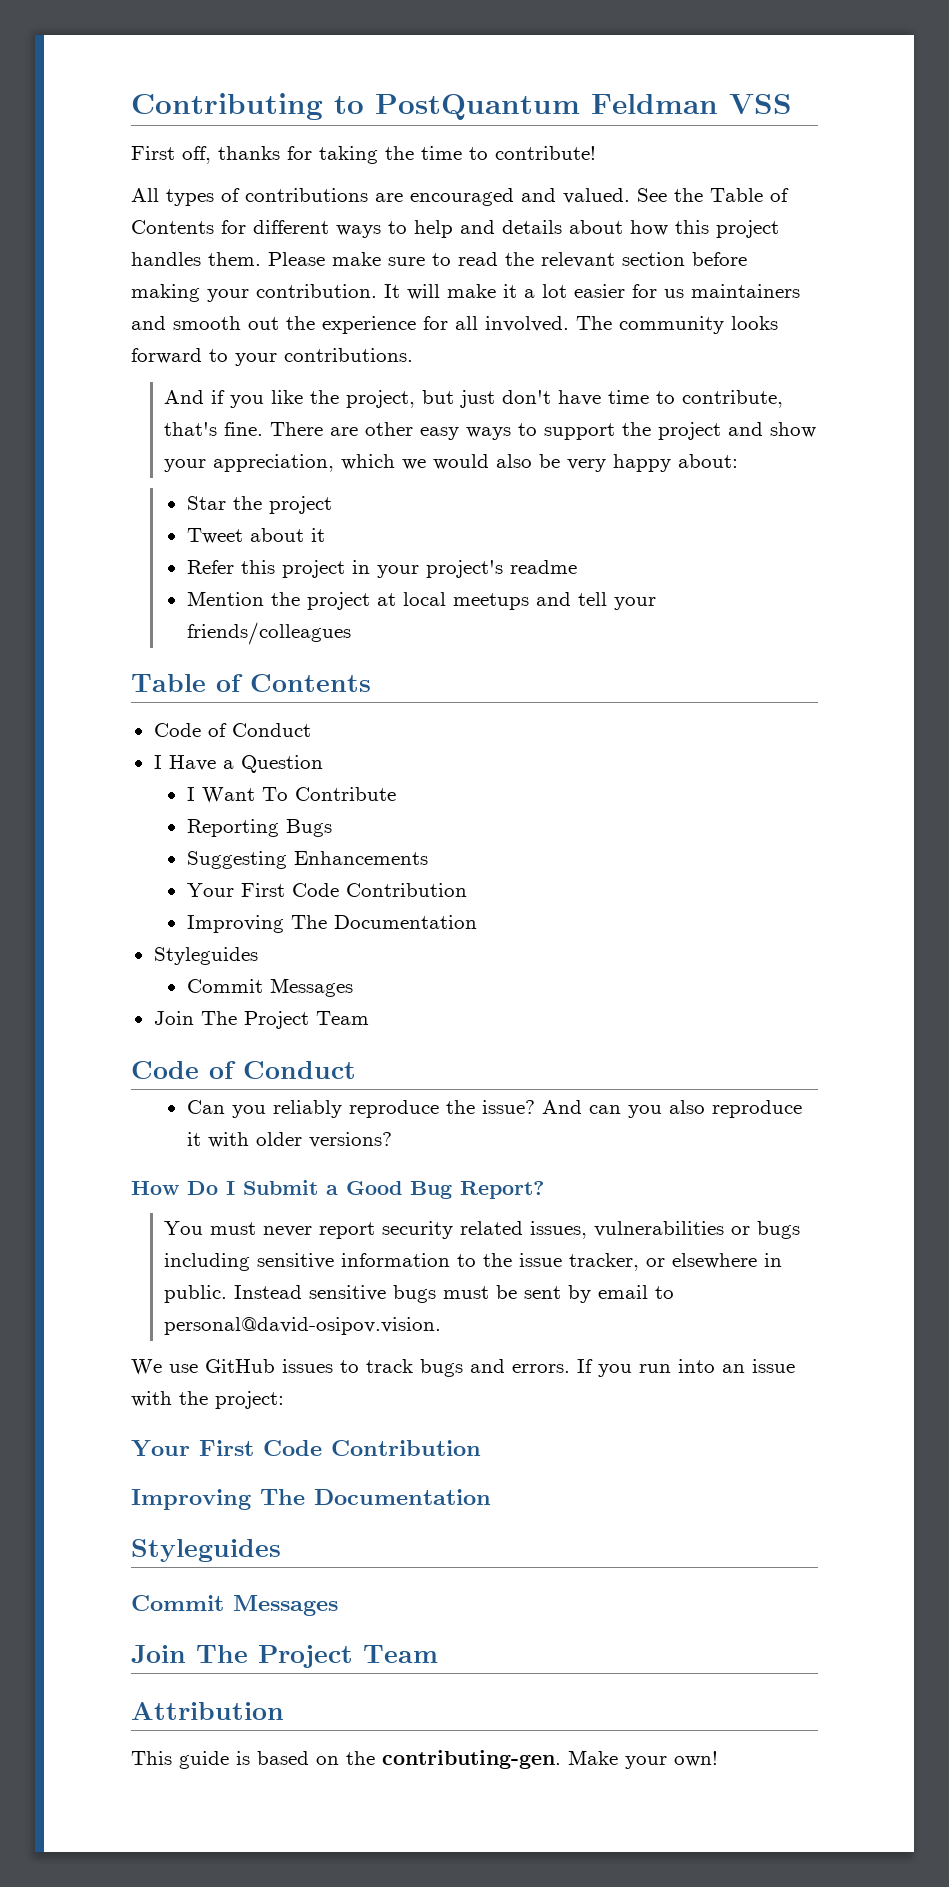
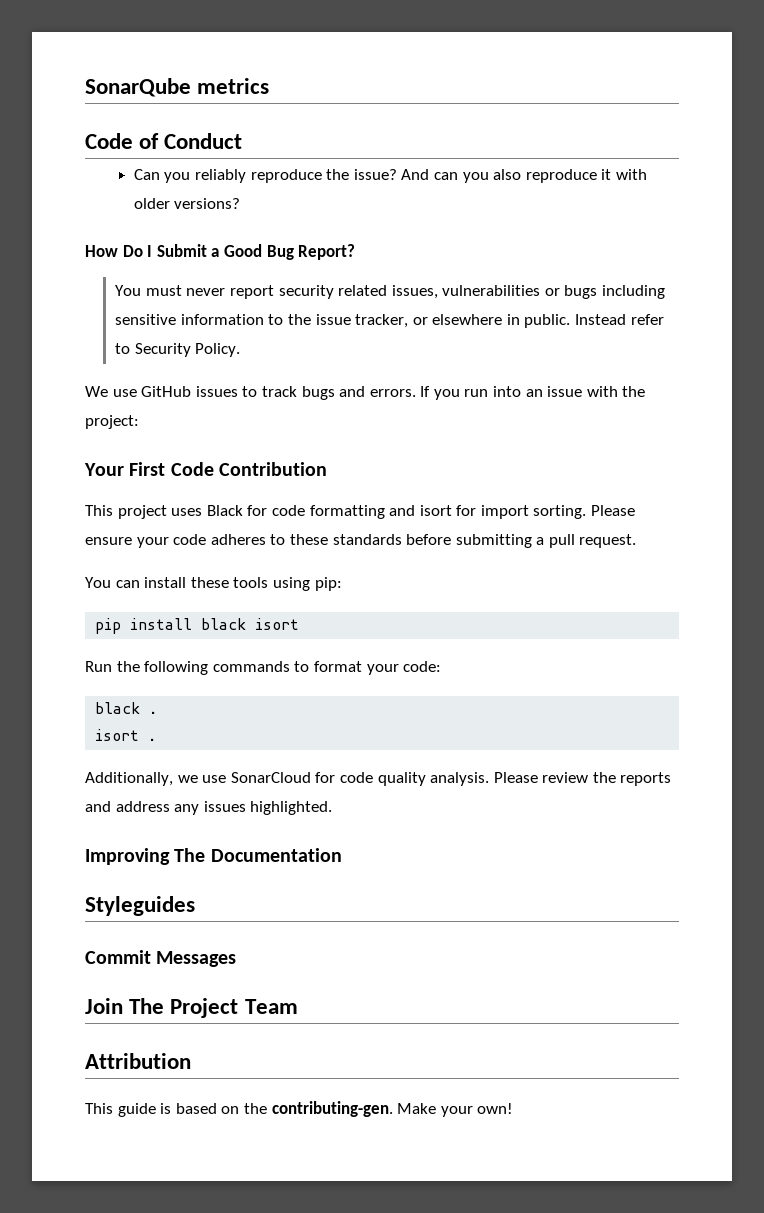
[131,93,792,120] [131,146,596,164] [131,188,789,206] [131,220,779,238] [131,252,747,268] [131,284,800,302] [131,316,778,334] [131,348,413,366] [163,390,783,408] [163,422,816,440] [163,454,738,472] [186,496,332,514] [186,528,325,544] [186,560,577,578] [186,591,656,610] [186,622,351,645] [131,674,371,692] [153,723,311,737] [153,755,323,773] [186,787,396,803] [186,819,332,837] [186,851,428,869] [186,883,467,897] [186,915,477,933] [153,947,258,965] [186,978,353,997] [153,1011,369,1029] Contributing to PostQuantum Feldman VSS // First off, thanks for taking the time to contribute! // All types of contributions are encouraged and valued. See the Table of Contents for different ways to help and details about how this project handles them. Please make sure to read the relevant section before making your contribution. It will make it a lot easier for us maintainers and smooth out the experience for all involved. The community looks forward to your contributions. // And if you like the project, but just don't have time to contribute, that's fine. There are other easy ways to support the project and show your appreciation, which we would also be very happy about: // Star the project // Tweet about it // Refer this project in your project's readme // Mention the project at local meetups and tell your friends/colleagues // Table of Contents // Code of Conduct // I Have a Question // I Want To Contribute // Reporting Bugs // Suggesting Enhancements // Your First Code Contribution // Improving The Documentation // Styleguides // Commit Messages // Join The Project Team -> [85,78,270,97] SonarQube metrics
[308,1285,674,1303] [163,1317,441,1335] sensitive bugs must be sent by email to personal@david-osipov.vision. -> [630,314,664,325] [115,343,241,357] refer to Security Policy.
(481, 1448) none -> [85,505,636,519] [85,534,637,548] [85,577,342,591] [95,618,300,634] [85,661,442,675] [95,702,158,714] [95,729,157,741] [85,772,672,786] [85,801,333,815] // This project uses Black for code formatting and isort for import sorting. Please ensure your code adheres to these standards before submitting a pull request. // You can install these tools using pip: // pip install black isort // Run the following commands to format your code: // black . // isort . // Additionally, we use SonarCloud for code quality analysis. Please review the reports and address any issues highlighted.

